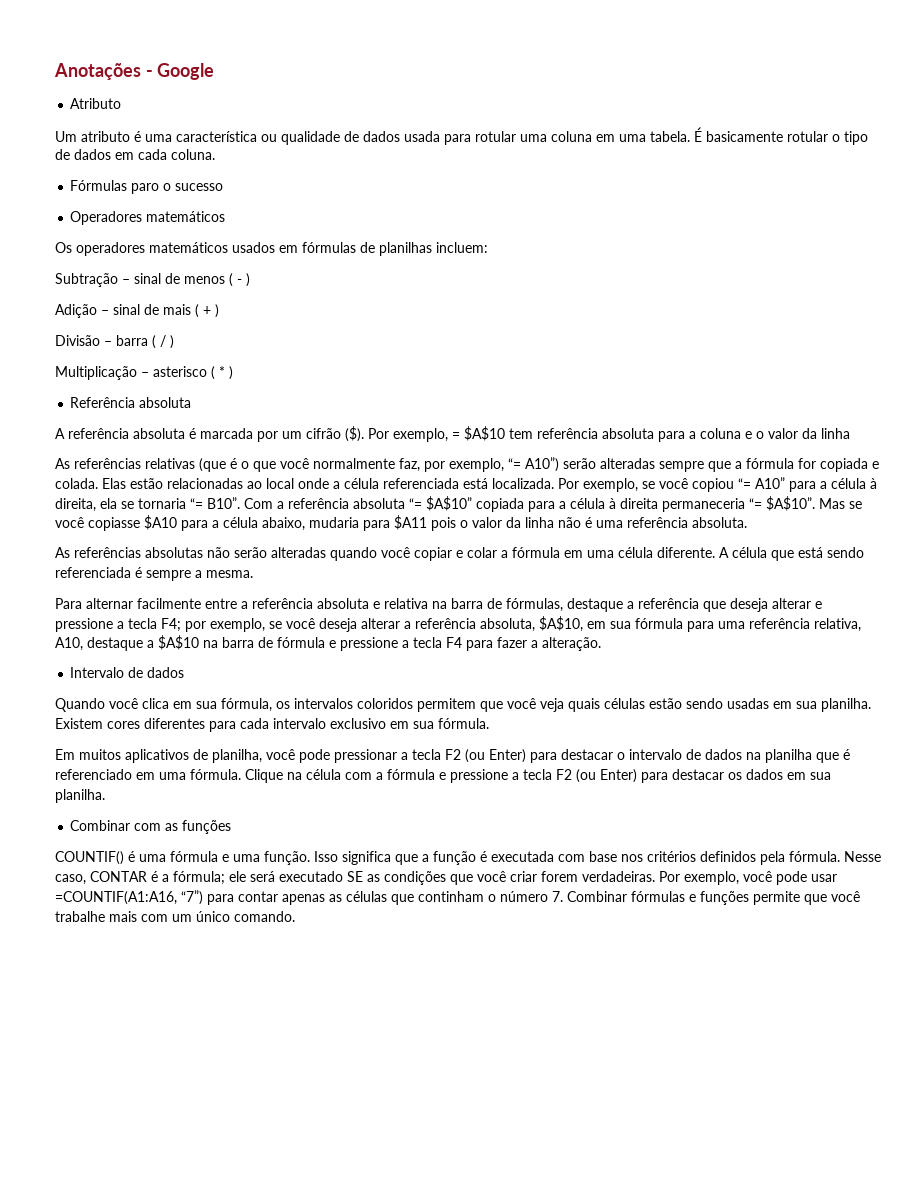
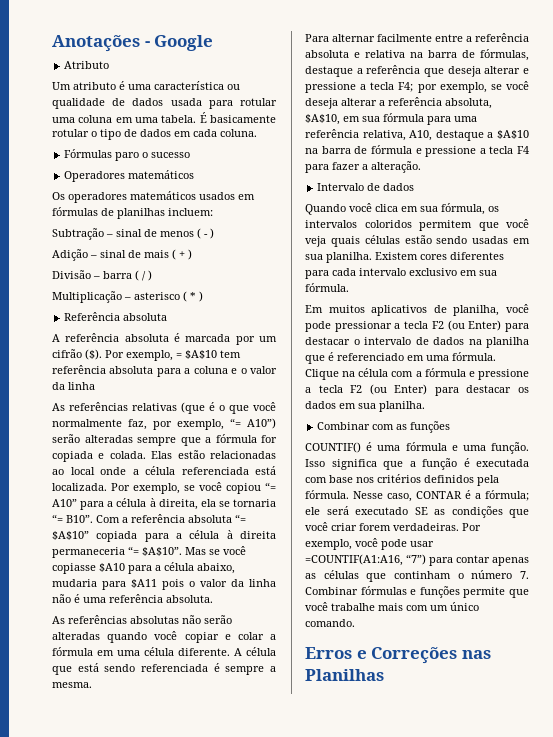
(295, 916) none -> [305,647,491,664] [305,669,384,681] // Erros e Correções nas Planilhas

